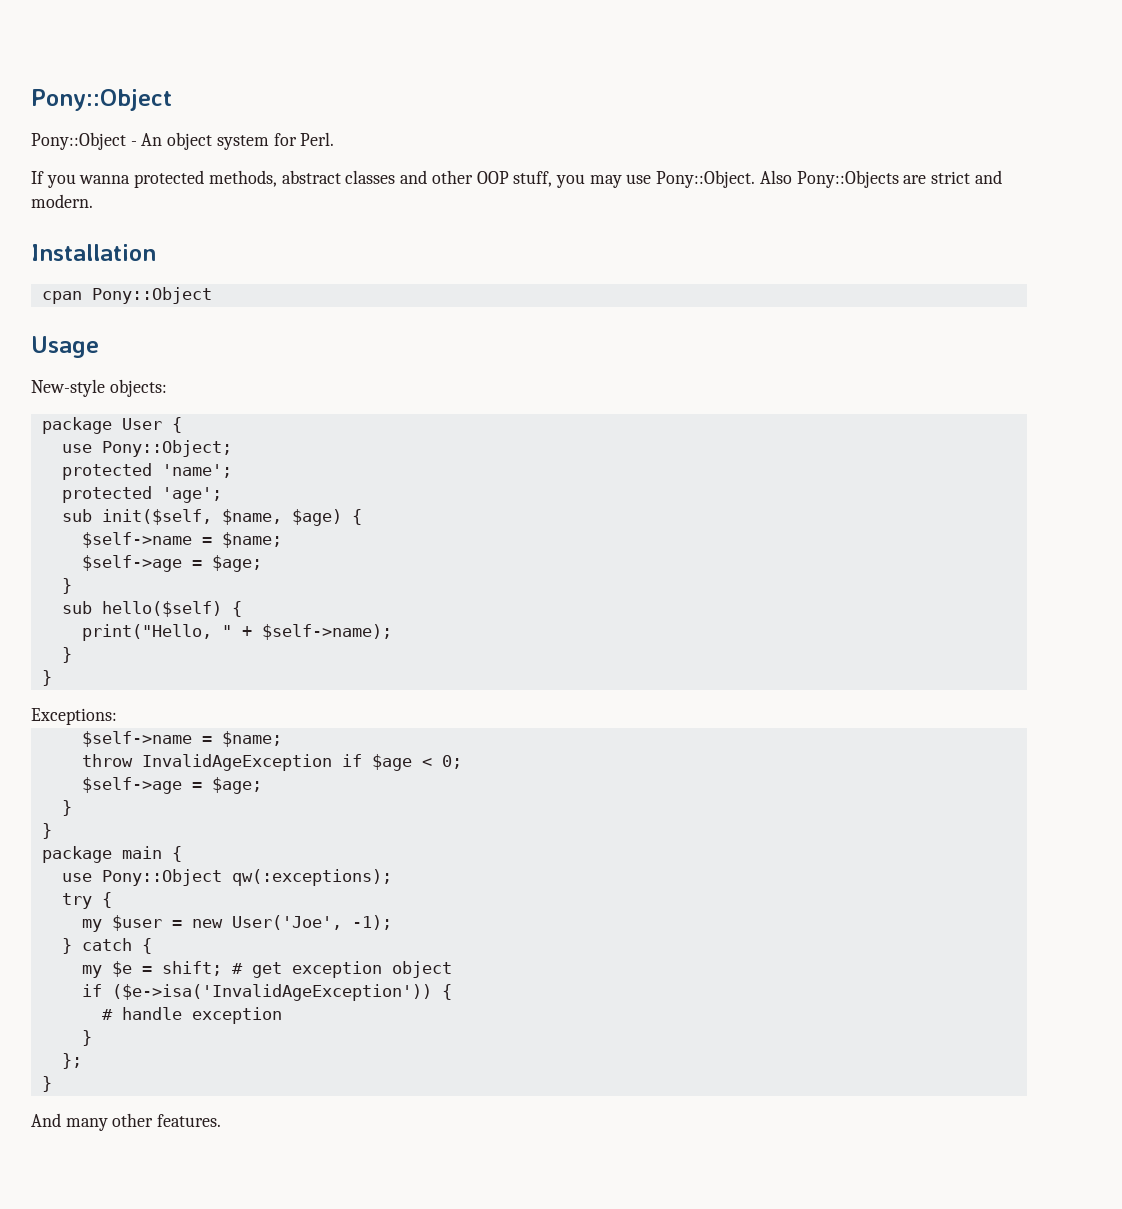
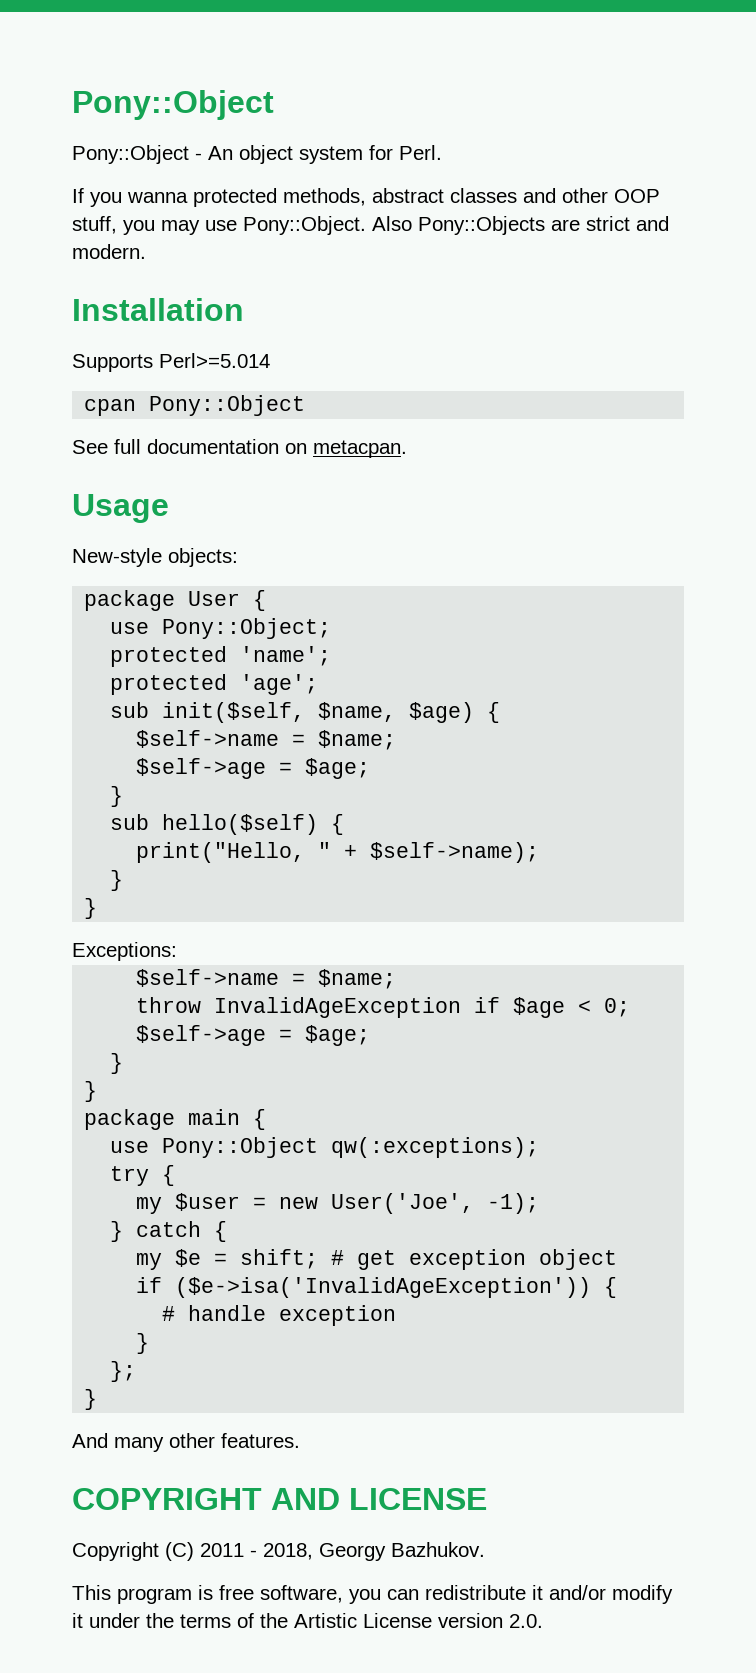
(156, 252) none -> [72,353,270,372] // Supports Perl>=5.014
(212, 295) none -> [72,439,407,458] // See full documentation on metacpan.
(222, 1120) none -> [72,1488,487,1510] [72,1542,485,1561] [72,1585,673,1604] [72,1613,543,1628] // COPYRIGHT AND LICENSE // Copyright (C) 2011 - 2018, Georgy Bazhukov. // This program is free software, you can redistribute it and/or modify it under the terms of the Artistic License version 2.0.

